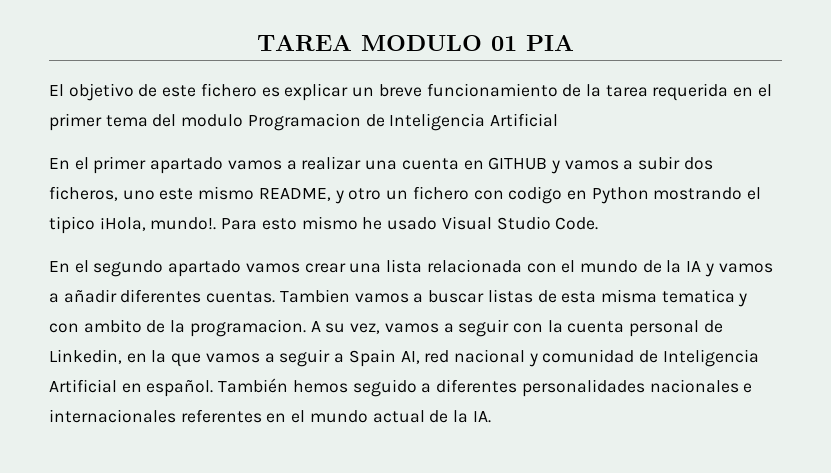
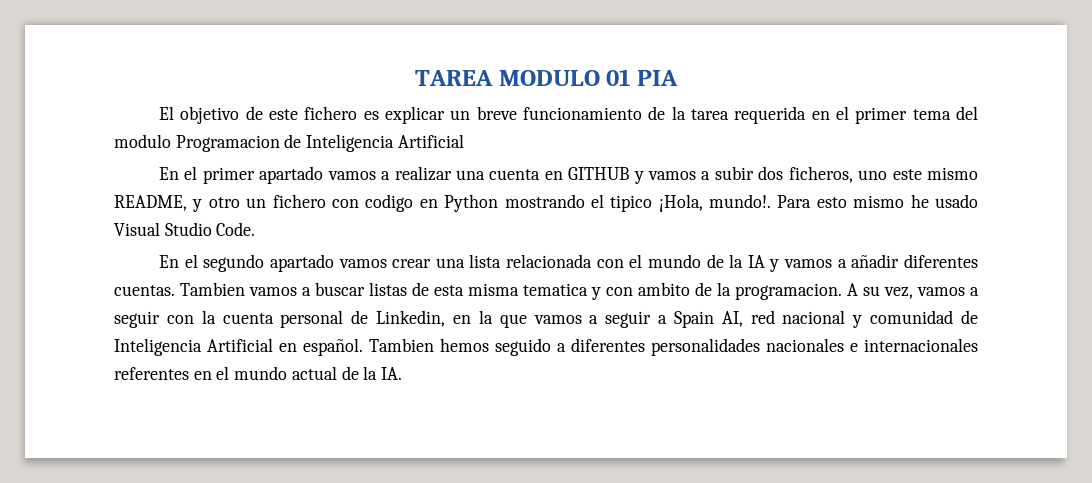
[218,378,289,393] También -> [369,338,434,352] Tambien

